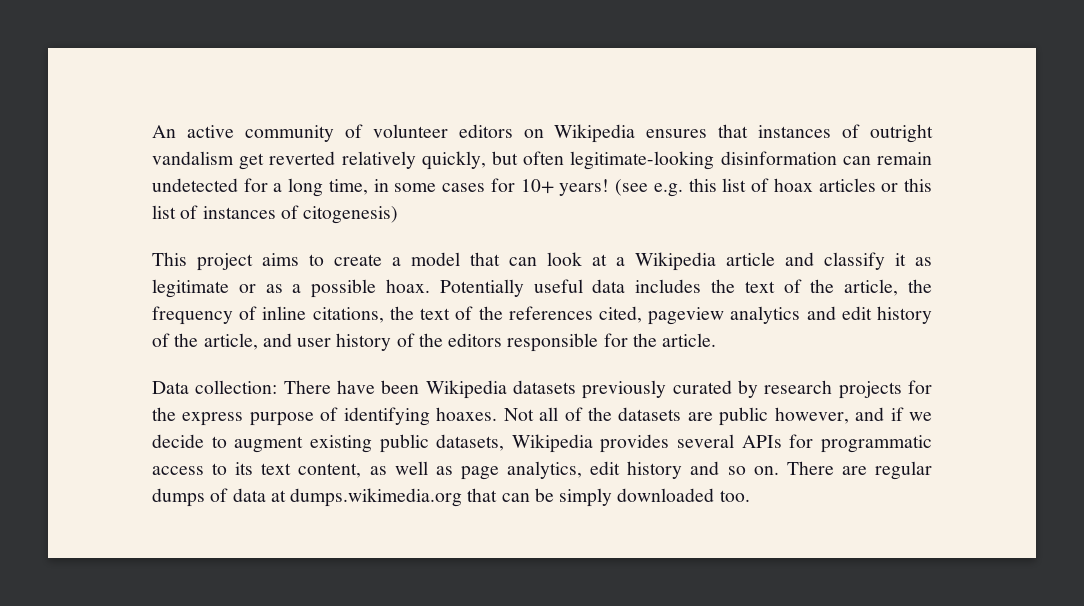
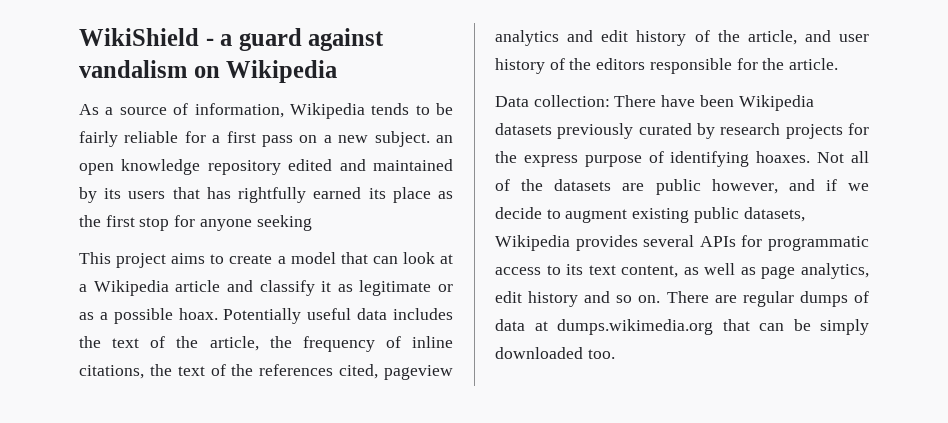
[152,124,933,143] [152,151,933,170] [152,178,932,197] [152,205,399,224] An active community of volunteer editors on Wikipedia ensures that instances of outright vandalism get reverted relatively quickly, but often legitimate-looking disinformation can remain undetected for a long time, in some cases for 10+ years! (see e.g. this list of hoax articles or this list of instances of citogenesis) -> [79,28,385,51] [79,60,338,83] [79,103,453,119] [79,131,453,147] [79,159,453,175] [79,187,454,203] [79,215,312,231] WikiShield - a guard against vandalism on Wikipedia // As a source of information, Wikipedia tends to be fairly reliable for a first pass on a new subject. an open knowledge repository edited and maintained by its users that has rightfully earned its place as the first stop for anyone seeking

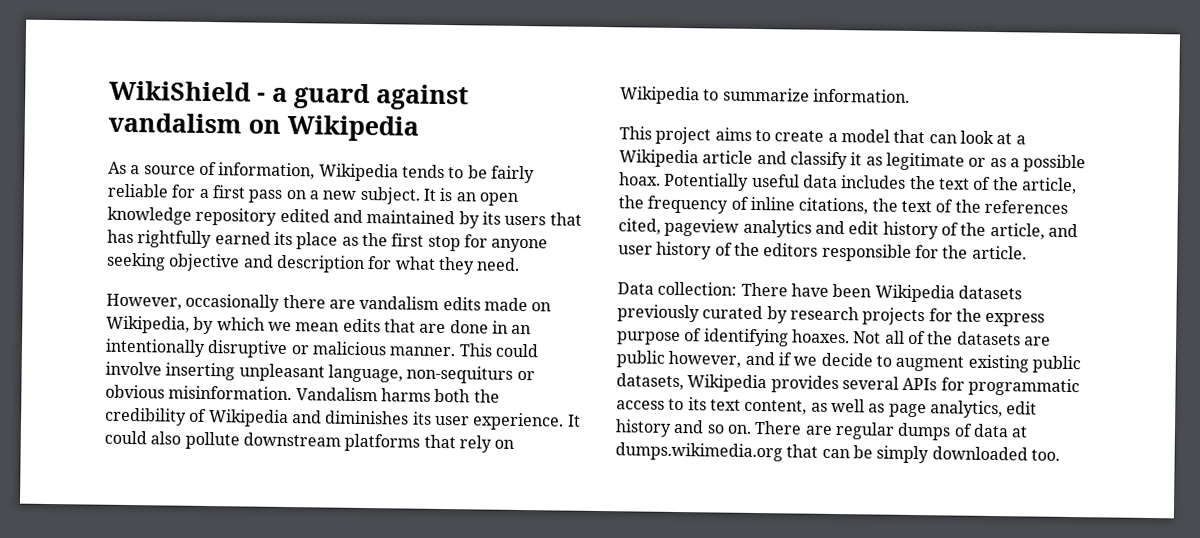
(430, 139) none -> [422,187,454,202] It is
(312, 223) none -> [168,253,521,275] [106,293,552,312] [106,315,532,335] [105,338,539,359] [105,361,535,384] [105,384,500,403] [104,407,581,431] [104,430,515,453] [620,86,910,105] objective and description for what they need. // However, occasionally there are vandalism edits made on Wikipedia, by which we mean edits that are done in an intentionally disruptive or malicious manner. This could involve inserting unpleasant language, non-sequiturs or obvious misinformation. Vandalism harms both the credibility of Wikipedia and diminishes its user experience. It could also pollute downstream platforms that rely on Wikipedia to summarize information.

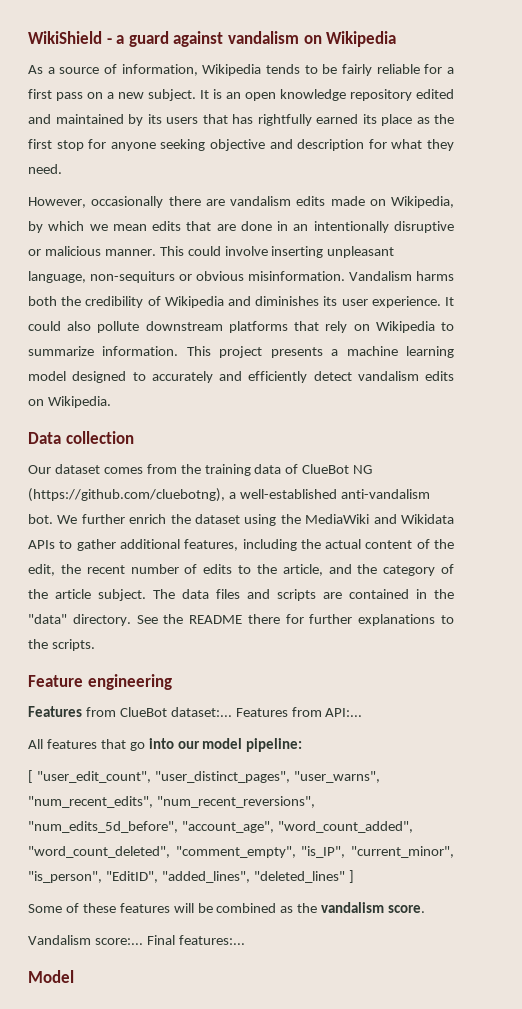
(910, 95) // -> (179, 351) none
[714,127,1026,145] [619,149,1087,173] [619,172,1077,195] [618,195,1068,215] [618,218,1078,240] [618,241,1027,262] [617,281,1022,303] [617,304,1046,327] [617,328,1051,347] [616,350,1081,374] [616,373,1080,397] [616,397,1038,419] [615,419,1029,441] [615,442,1060,464] aims to create a model that can look at a Wikipedia article and classify it as legitimate or as a possible hoax. Potentially useful data includes the text of the article, the frequency of inline citations, the text of the references cited, pageview analytics and edit history of the article, and user history of the editors responsible for the article. // Data collection: There have been Wikipedia datasets previously curated by research projects for the express purpose of identifying hoaxes. Not all of the datasets are public however, and if we decide to augment existing public datasets, Wikipedia provides several APIs for programmatic access to its text content, as well as page analytics, edit history and so on. There are regular dumps of data at dumps.wikimedia.org that can be simply downloaded too. -> [270,346,455,358] [28,371,454,383] [28,396,111,408] [28,431,134,444] [28,464,373,476] [28,488,430,502] [28,514,454,526] [28,539,455,551] [28,564,454,576] [28,589,454,601] [28,614,454,626] [28,639,95,651] [28,674,172,690] [28,706,363,717] [28,738,303,752] [28,770,380,783] [28,796,315,808] [28,821,413,833] [28,846,454,858] [28,870,354,883] [28,902,426,913] [28,935,245,945] [28,970,74,983] presents a machine learning model designed to accurately and efficiently detect vandalism edits on Wikipedia. // Data collection // Our dataset comes from the training data of ClueBot NG (https://github.com/cluebotng), a well-established anti-vandalism bot. We further enrich the dataset using the MediaWiki and Wikidata APIs to gather additional features, including the actual content of the edit, the recent number of edits to the article, and the category of the article subject. The data files and scripts are contained in the "data" directory. See the README there for further explanations to the scripts. // Feature engineering // Features from ClueBot dataset:... Features from API:... // All features that go into our model pipeline: // [ "user_edit_count", "user_distinct_pages", "user_warns", "num_recent_edits", "num_recent_reversions", "num_edits_5d_before", "account_age", "word_count_added", "word_count_deleted", "comment_empty", "is_IP", "current_minor", "is_person", "EditID", "added_lines", "deleted_lines" ] // Some of these features will be combined as the vandalism score. // Vandalism score:... Final features:... // Model

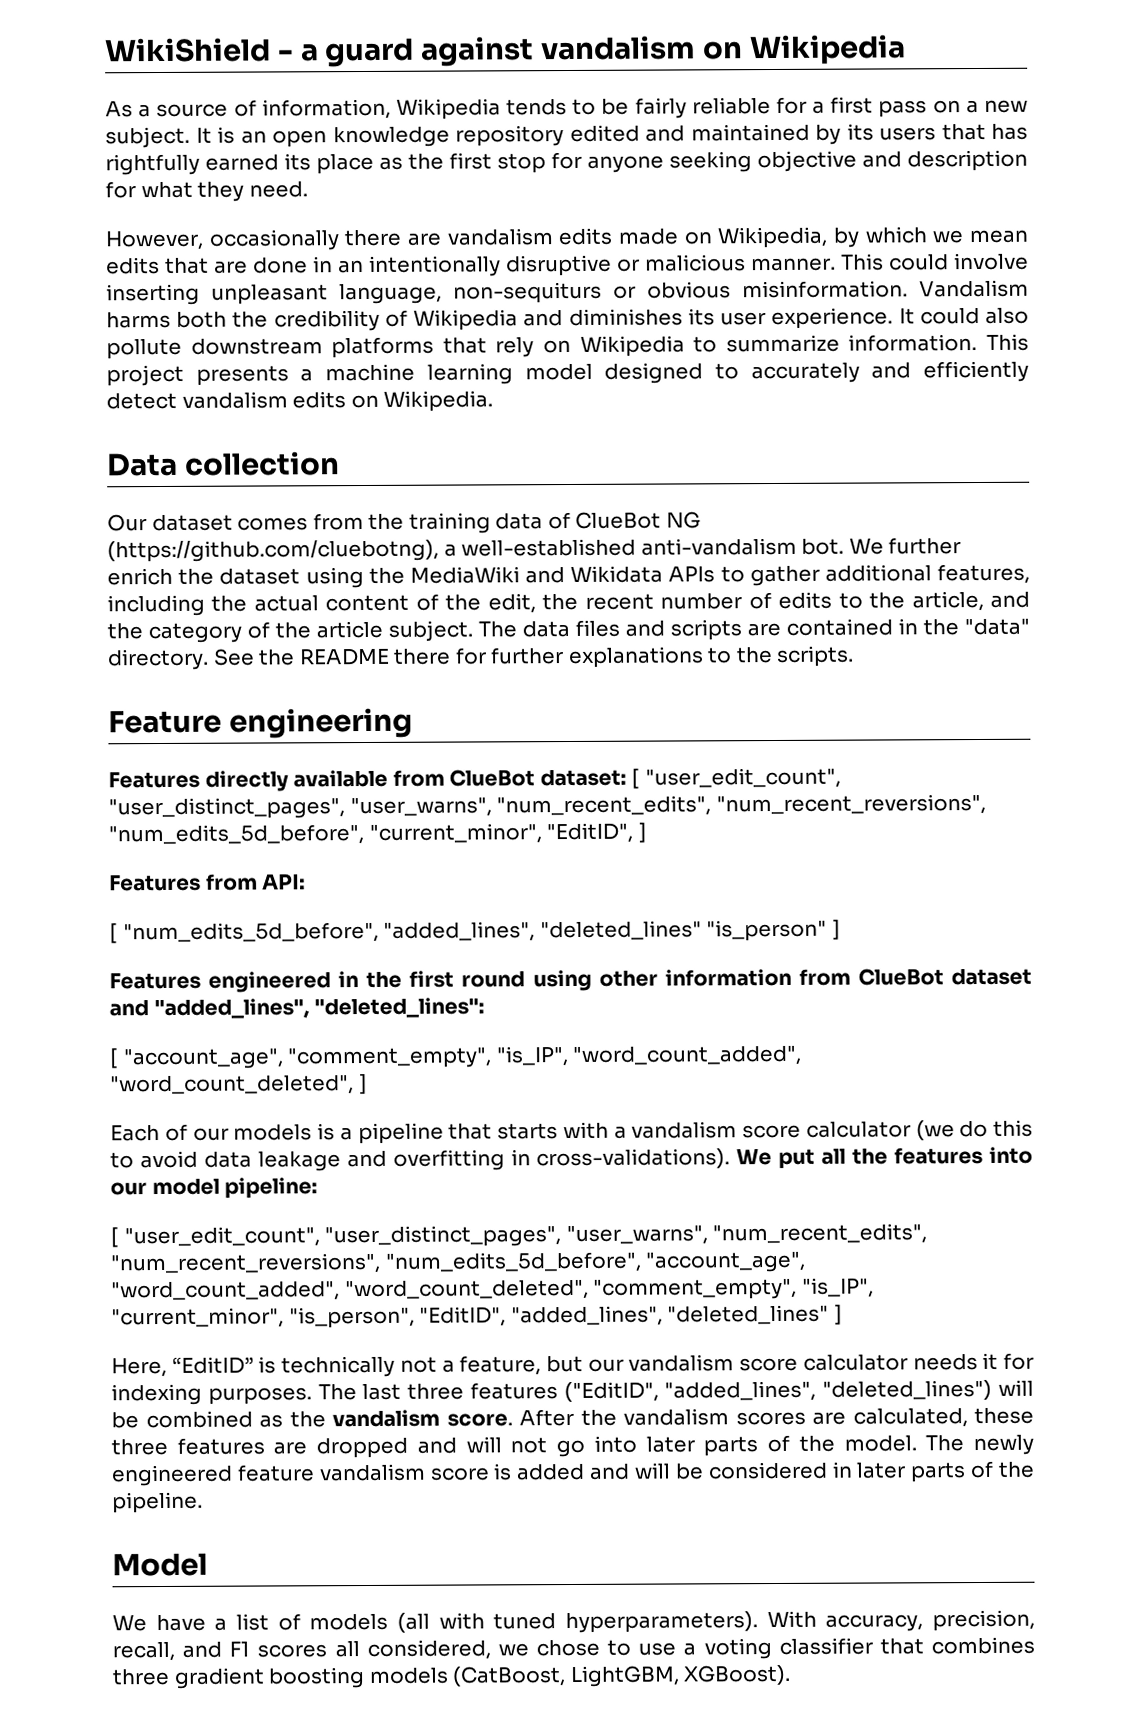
[85,707,363,717] [28,739,145,751] from ClueBot dataset:... Features from API:... // All features that go -> [204,767,841,792] [108,793,986,820] [108,822,647,846] [109,873,307,892] [109,919,841,944] [109,968,1032,993] [109,997,486,1020] [109,1045,802,1070] [110,1073,368,1096] [110,1119,1033,1145] [110,1146,984,1172] directly available from ClueBot dataset: [ "user_edit_count", "user_distinct_pages", "user_warns", "num_recent_edits", "num_recent_reversions", "num_edits_5d_before", "current_minor", "EditID", ] // Features from API: // [ "num_edits_5d_before", "added_lines", "deleted_lines" "is_person" ] // Features engineered in the first round using other information from ClueBot dataset and "added_lines", "deleted_lines": // [ "account_age", "comment_empty", "is_IP", "word_count_added", "word_count_deleted", ] // Each of our models is a pipeline that starts with a vandalism score calculator (we do this to avoid data leakage and overfitting in cross-validations). We put all the features
[28,903,170,913] Some of these features -> [111,1352,1034,1378] [111,1379,993,1406] Here, “EditID” is technically not a feature, but our vandalism score calculator needs it for indexing purposes. The last three features ("EditID", "added_lines", "deleted_lines")
[28,935,245,945] [28,970,74,983] // Vandalism score:... Final features:... // Model -> [519,1407,1034,1428] [111,1434,1035,1459] [111,1460,1036,1487] [112,1491,203,1514] [112,1552,208,1577] [112,1609,1035,1634] [112,1636,1035,1662] [112,1664,792,1689] After the vandalism scores are calculated, these three features are dropped and will not go into later parts of the model. The newly engineered feature vandalism score is added and will be considered in later parts of the pipeline. // Model // We have a list of models (all with tuned hyperparameters). With accuracy, precision, recall, and F1 scores all considered, we chose to use a voting classifier that combines three gradient boosting models (CatBoost, LightGBM, XGBoost).

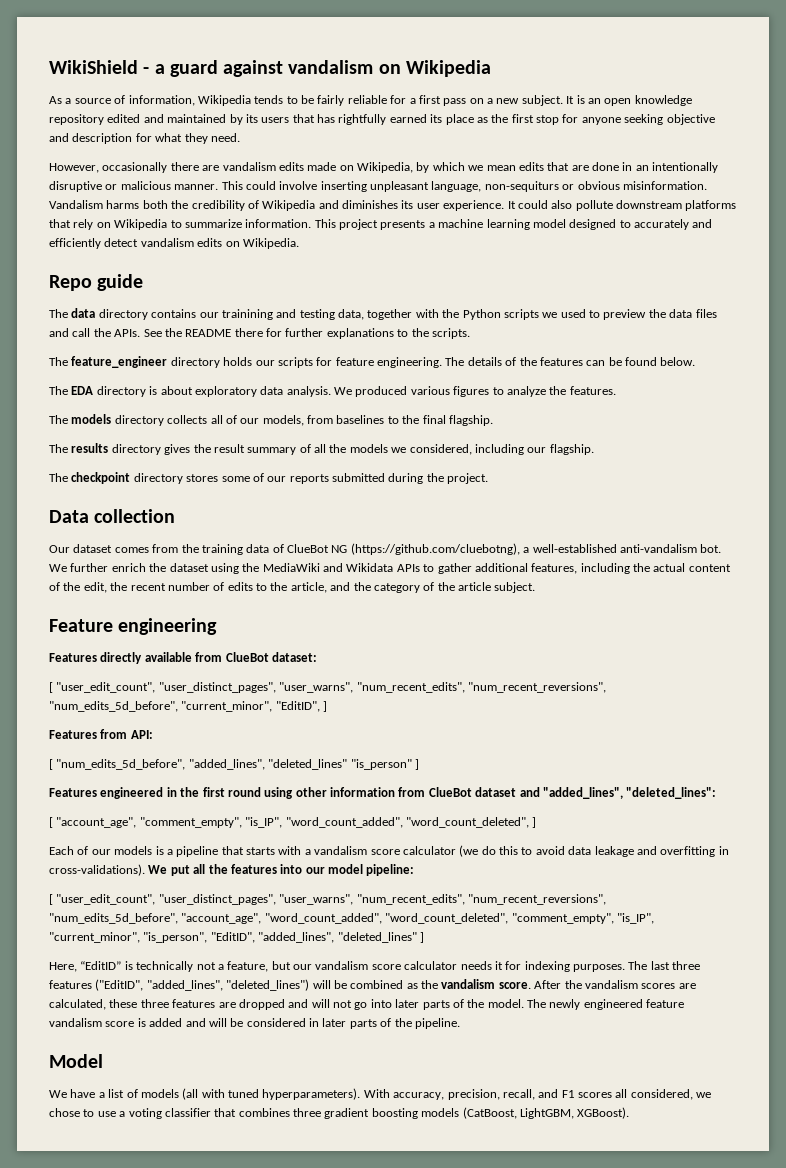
(494, 401) none -> [49,274,144,291] [49,308,717,320] [49,328,470,339] [49,356,696,368] [49,386,616,397] [49,414,493,426] [49,443,594,455] [49,472,489,484] // Repo guide // The data directory contains our trainining and testing data, together with the Python scripts we used to preview the data files and call the APIs. See the README there for further explanations to the scripts. // The feature_engineer directory holds our scripts for feature engineering. The details of the features can be found below. // The EDA directory is about exploratory data analysis. We produced various figures to analyze the features. // The models directory collects all of our models, from baselines to the final flagship. // The results directory gives the result summary of all the models we considered, including our flagship. // The checkpoint directory stores some of our reports submitted during the project.
[478,618,1030,641] [107,645,855,671] The data files and scripts are contained in the "data" directory. See the README there for further explanations to the scripts. -> (536, 587) none
(627, 778) none -> (317, 657) //

